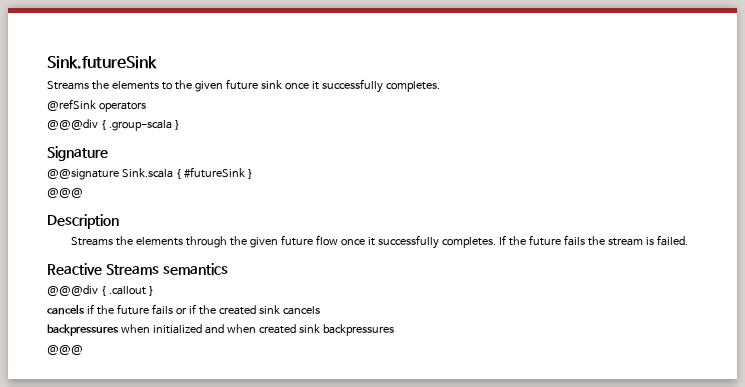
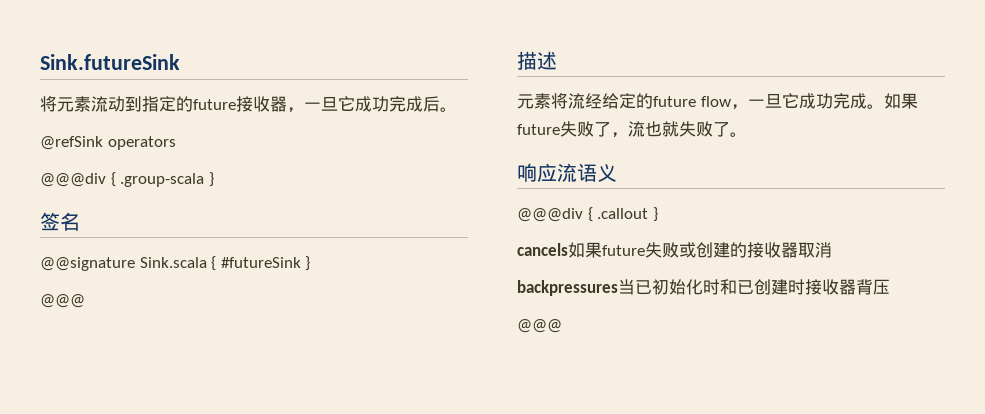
[47,79,440,93] Streams the elements to the given future sink once it successfully completes. -> [40,96,457,113] 将元素流动到指定的future接收器，一旦它成功完成后。
[47,146,108,161] Signature -> [40,212,80,231] 签名
[47,214,119,229] [71,235,688,249] [47,263,228,275] Description // Streams the elements through the given future flow once it successfully completes. If the future fails the stream is failed. // Reactive Streams semantics -> [517,51,557,70] [517,93,918,110] [517,121,747,138] [517,163,617,182] 描述 // 元素将流经给定的future flow，一旦它成功完成。如果future失败了，流也就失败了。 // 响应流语义
[86,304,320,315] [47,324,394,336] if the future fails or if the created sink cancels // backpressures when initialized and when created sink backpressures -> [568,242,832,258] [517,279,890,296] 如果future失败或创建的接收器取消 // backpressures当已初始化时和已创建时接收器背压

